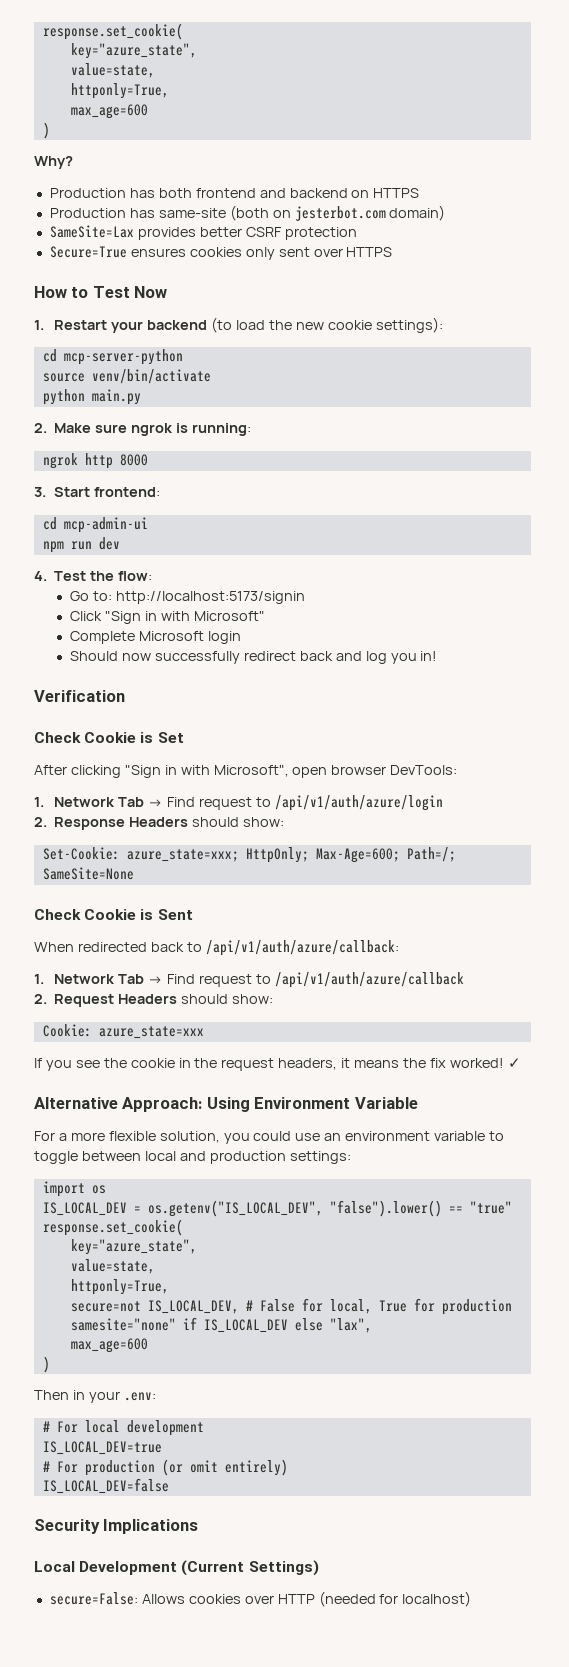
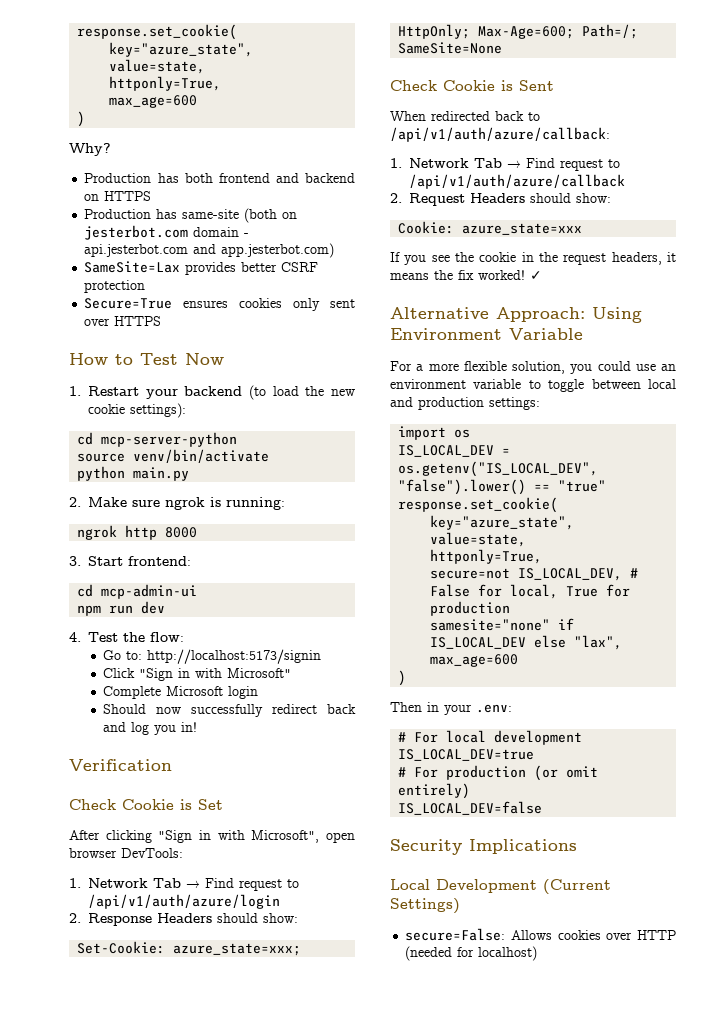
[389,205,446,221] domain) -> [193,227,250,237] [84,243,335,258] domain - api.jesterbot.com and app.jesterbot.com)

